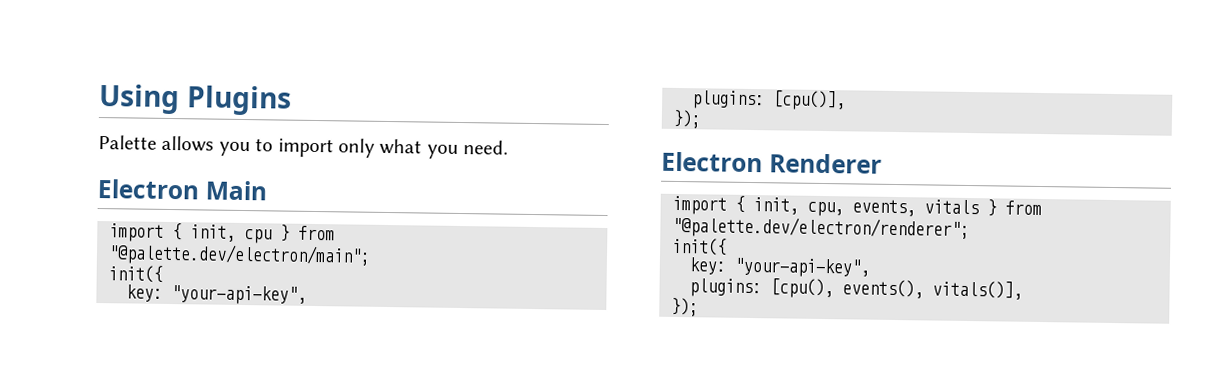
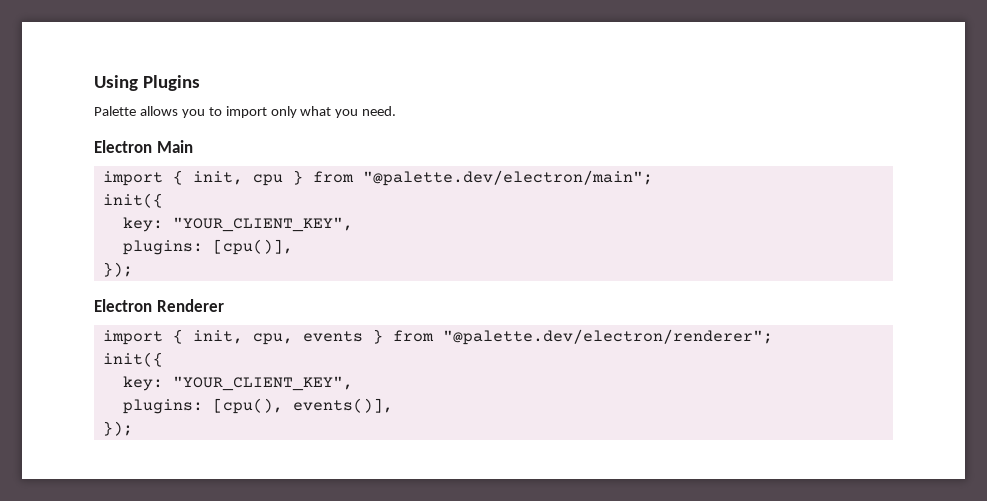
[171,285,307,305] "your-api-key", -> [172,217,353,232] "YOUR_CLIENT_KEY",
[852,199,979,217] events, vitals -> [302,331,363,342] events
[734,257,870,278] "your-api-key", -> [172,376,353,391] "YOUR_CLIENT_KEY",
[842,279,1023,300] events(), vitals()], -> [292,398,393,413] events()],

